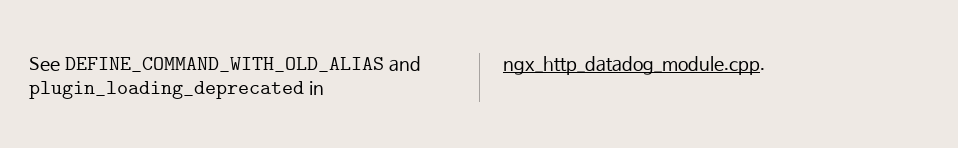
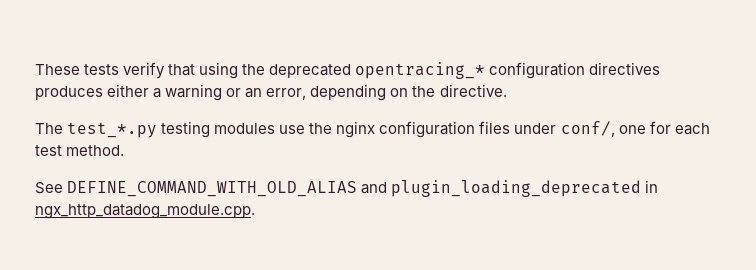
(29, 64) none -> [35,62,661,79] [35,84,507,101] [35,121,710,138] [35,145,125,156] These tests verify that using the deprecated opentracing_* configuration directives produces either a warning or an error, depending on the directive. // The test_*.py testing modules use the nginx configuration files under conf/, one for each test method. //

